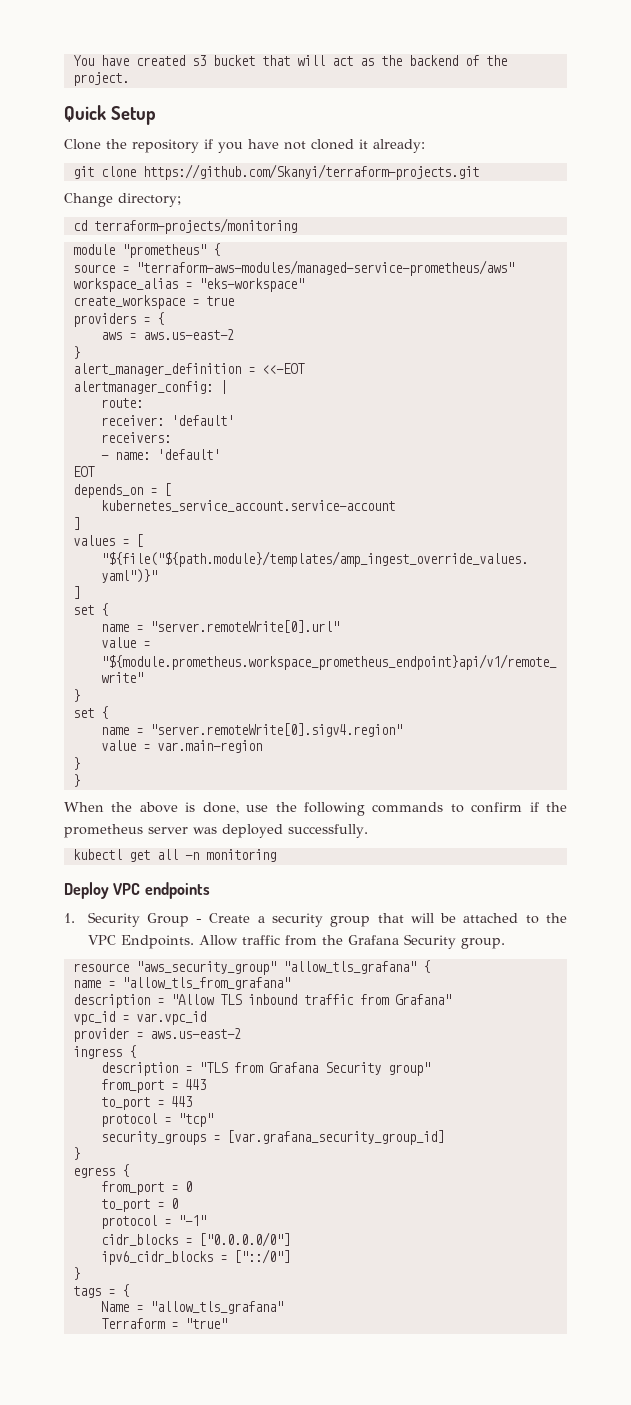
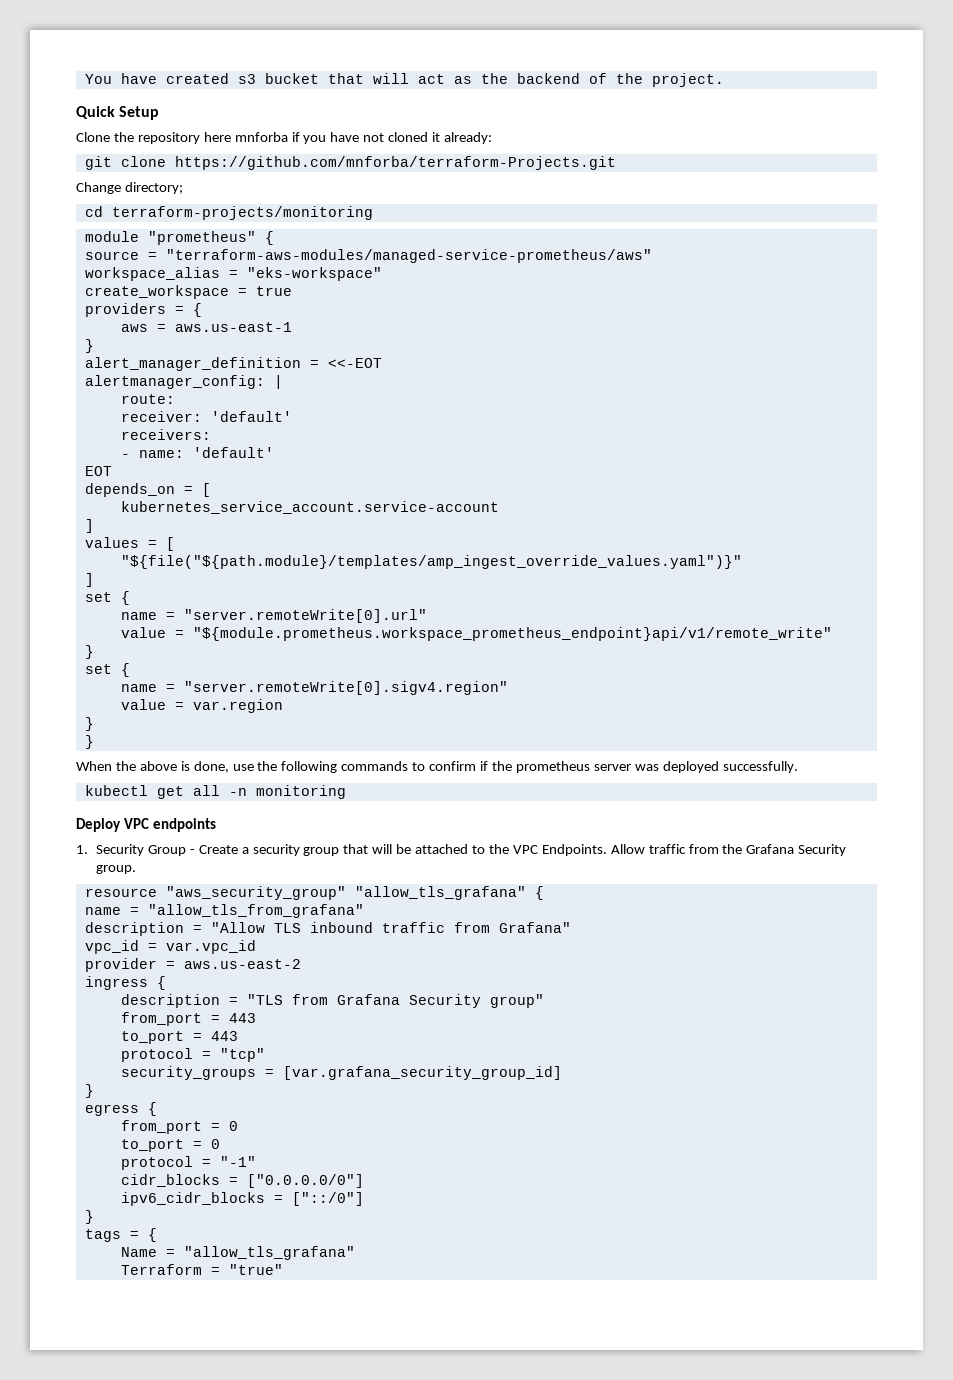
(199, 146) none -> [203,132,288,142] here mnforba
[142,164,479,180] https://github.com/Skanyi/terraform-projects.git -> [174,156,616,170] https://github.com/mnforba/terraform-Projects.git
[142,329,234,340] aws.us-east-2 -> [174,322,292,332] aws.us-east-1
[156,740,262,753] var.main-region -> [192,699,283,713] var.region

